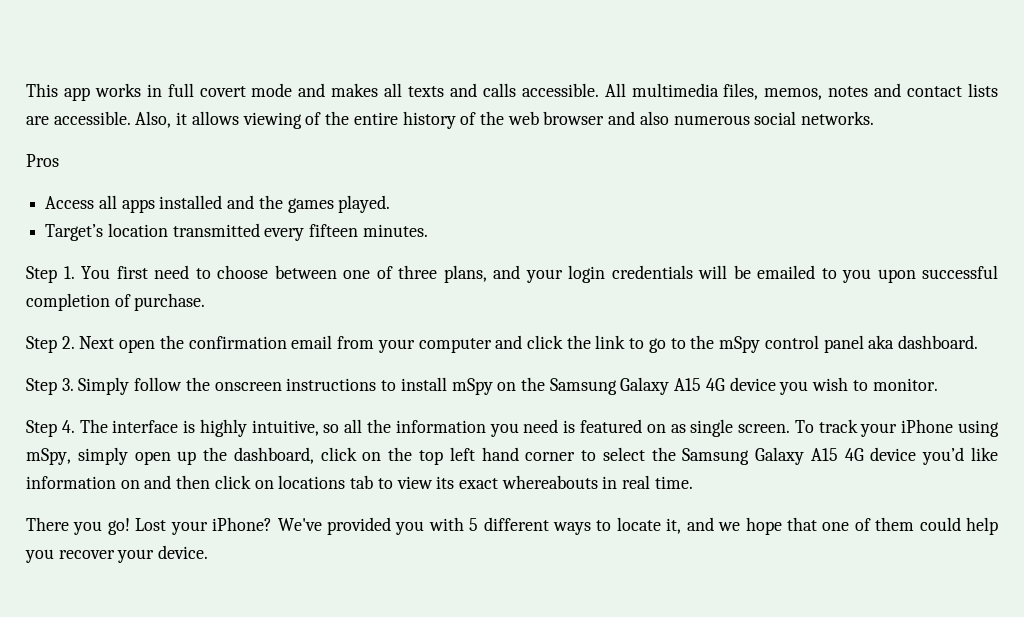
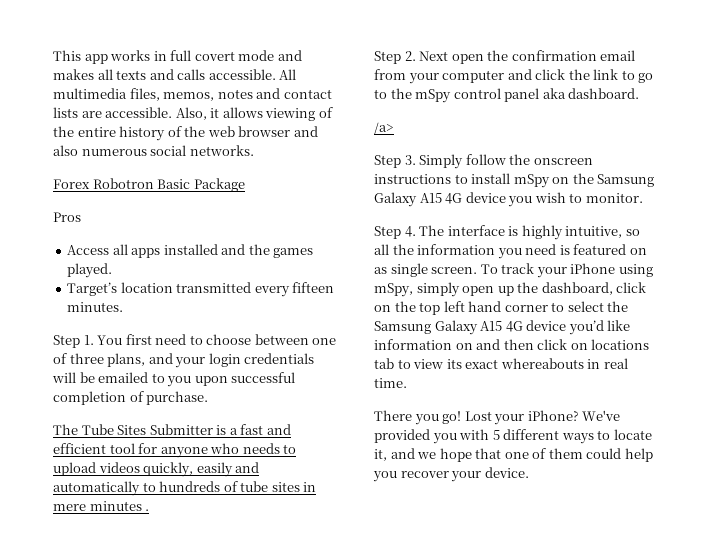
(875, 118) none -> [53,178,245,192] // Forex Robotron Basic Package
(206, 302) none -> [53,424,291,435] [53,443,297,458] [53,462,260,477] [53,481,317,496] [53,501,150,511] // The Tube Sites Submitter is a fast and efficient tool for anyone who needs to upload videos quickly, easily and automatically to hundreds of tube sites in mere minutes .
(978, 342) none -> [374,122,394,135] // /a>

